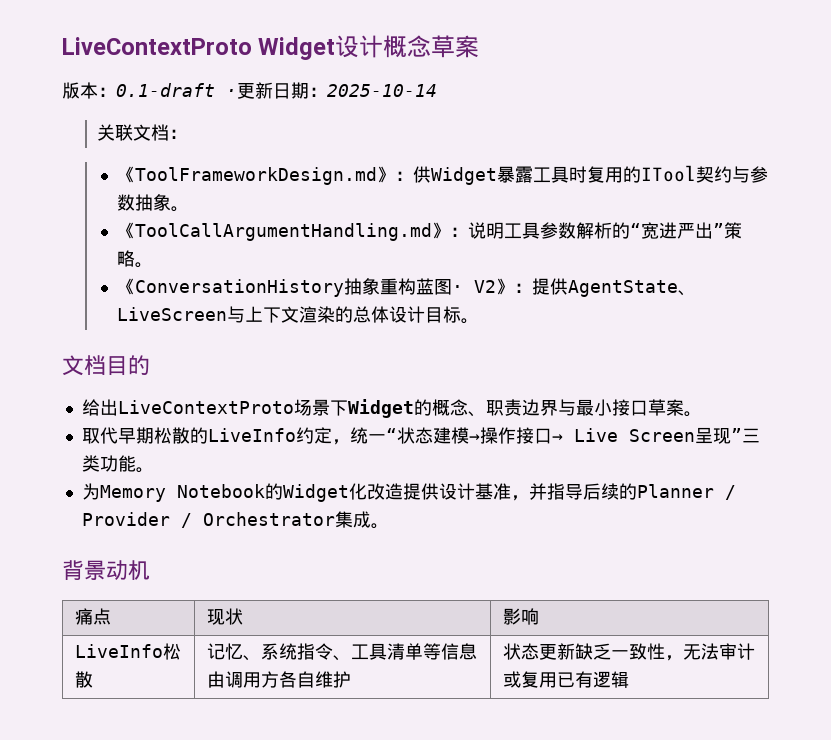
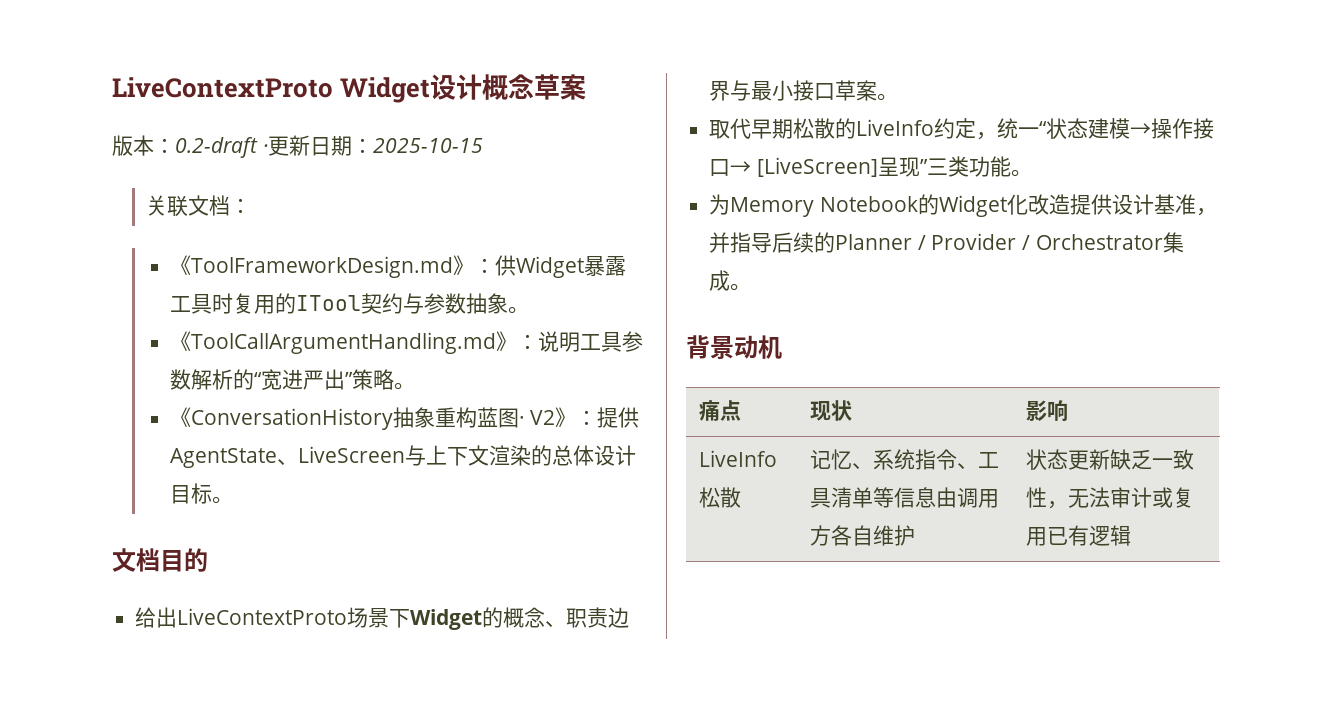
[116,83,215,97] 0.1-draft -> [175,137,258,158] 0.2-draft
[327,84,437,97] 2025-10-14 -> [372,138,483,153] 2025-10-15
[573,428,695,442] Live Screen -> [756,157,878,177] [LiveScreen]

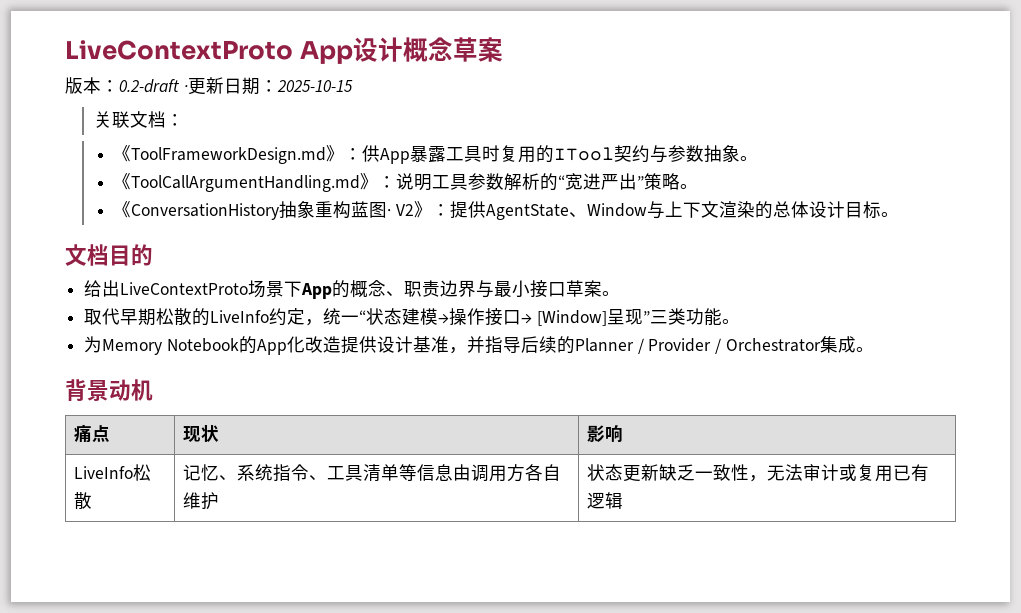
[112,77,431,103] LiveContextProto Widget -> [65,40,353,64] LiveContextProto App
[515,256,584,278] Widget -> [380,148,411,164] App
[297,446,405,463] LiveScreen -> [587,203,648,217] Window
[410,609,483,630] Widget -> [301,283,333,299] App
[756,157,878,177] [LiveScreen] -> [536,310,607,326] [Window]
[938,195,1007,217] Widget -> [256,339,287,355] App

